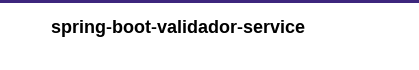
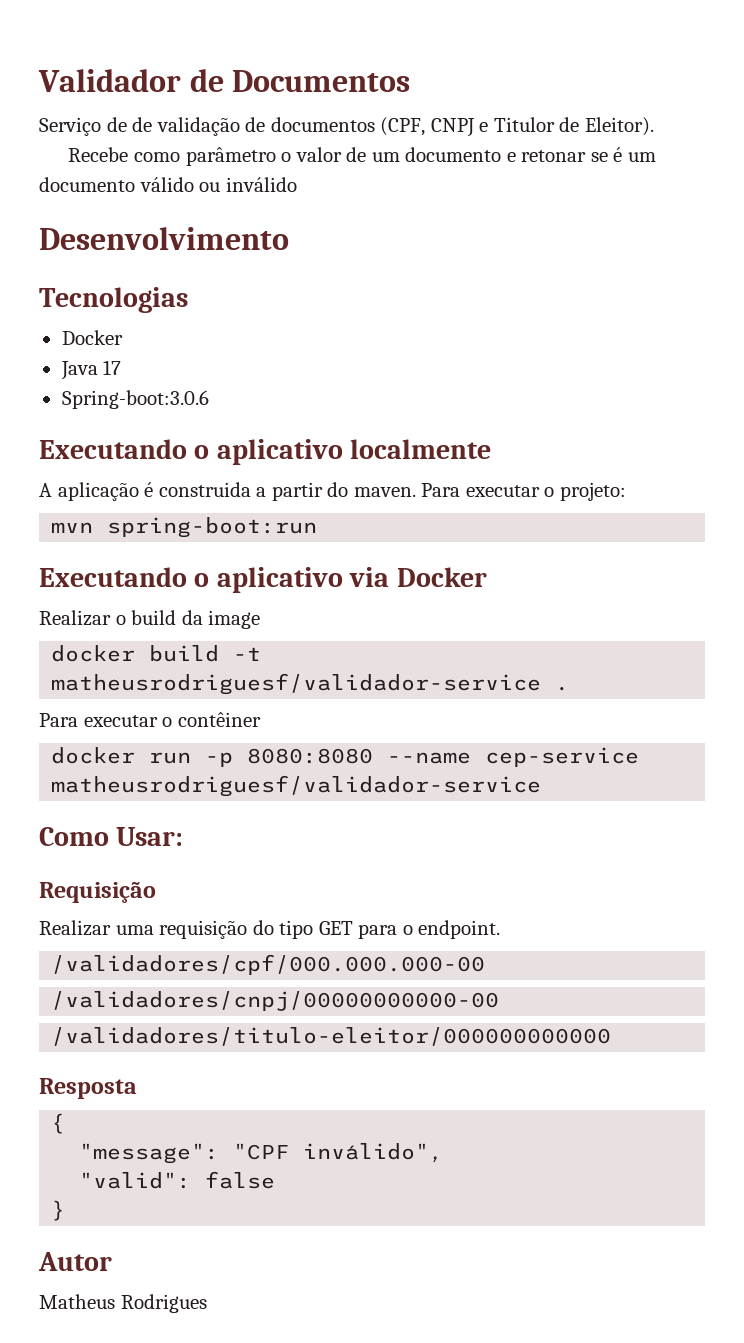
[51,20,305,37] spring-boot-validador-service -> [38,69,411,92] [39,117,654,137] [68,147,656,166] [39,177,297,192] [39,227,289,250] [39,287,188,313] [61,330,123,345] [60,360,122,380] [61,390,209,409] [39,439,492,465] [39,482,626,501] [51,517,318,538] [39,567,487,593] [39,610,261,629] [51,645,262,662] [51,673,570,695] [39,712,261,727] [51,747,640,767] [51,775,542,797] [39,827,184,846] [39,881,156,903] [39,920,501,939] [51,954,486,975] [51,991,500,1011] [51,1027,612,1046] [39,1078,137,1099] [51,1113,66,1134] [79,1143,444,1164] [79,1171,276,1189] [51,1200,66,1221] [38,1252,112,1271] [39,1294,207,1313] Validador de Documentos // Serviço de de validação de documentos (CPF, CNPJ e Titulor de Eleitor). // Recebe como parâmetro o valor de um documento e retonar se é um documento válido ou inválido // Desenvolvimento // Tecnologias // Docker // Java 17 // Spring-boot:3.0.6 // Executando o aplicativo localmente // A aplicação é construida a partir do maven. Para executar o projeto: // mvn spring-boot:run // Executando o aplicativo via Docker // Realizar o build da image // docker build -t matheusrodriguesf/validador-service . // Para executar o contêiner // docker run -p 8080:8080 --name cep-service matheusrodriguesf/validador-service // Como Usar: // Requisição // Realizar uma requisição do tipo GET para o endpoint. // /validadores/cpf/000.000.000-00 // /validadores/cnpj/00000000000-00 // /validadores/titulo-eleitor/000000000000 // Resposta // { // "message": "CPF inválido", // "valid": false // } // Autor // Matheus Rodrigues

